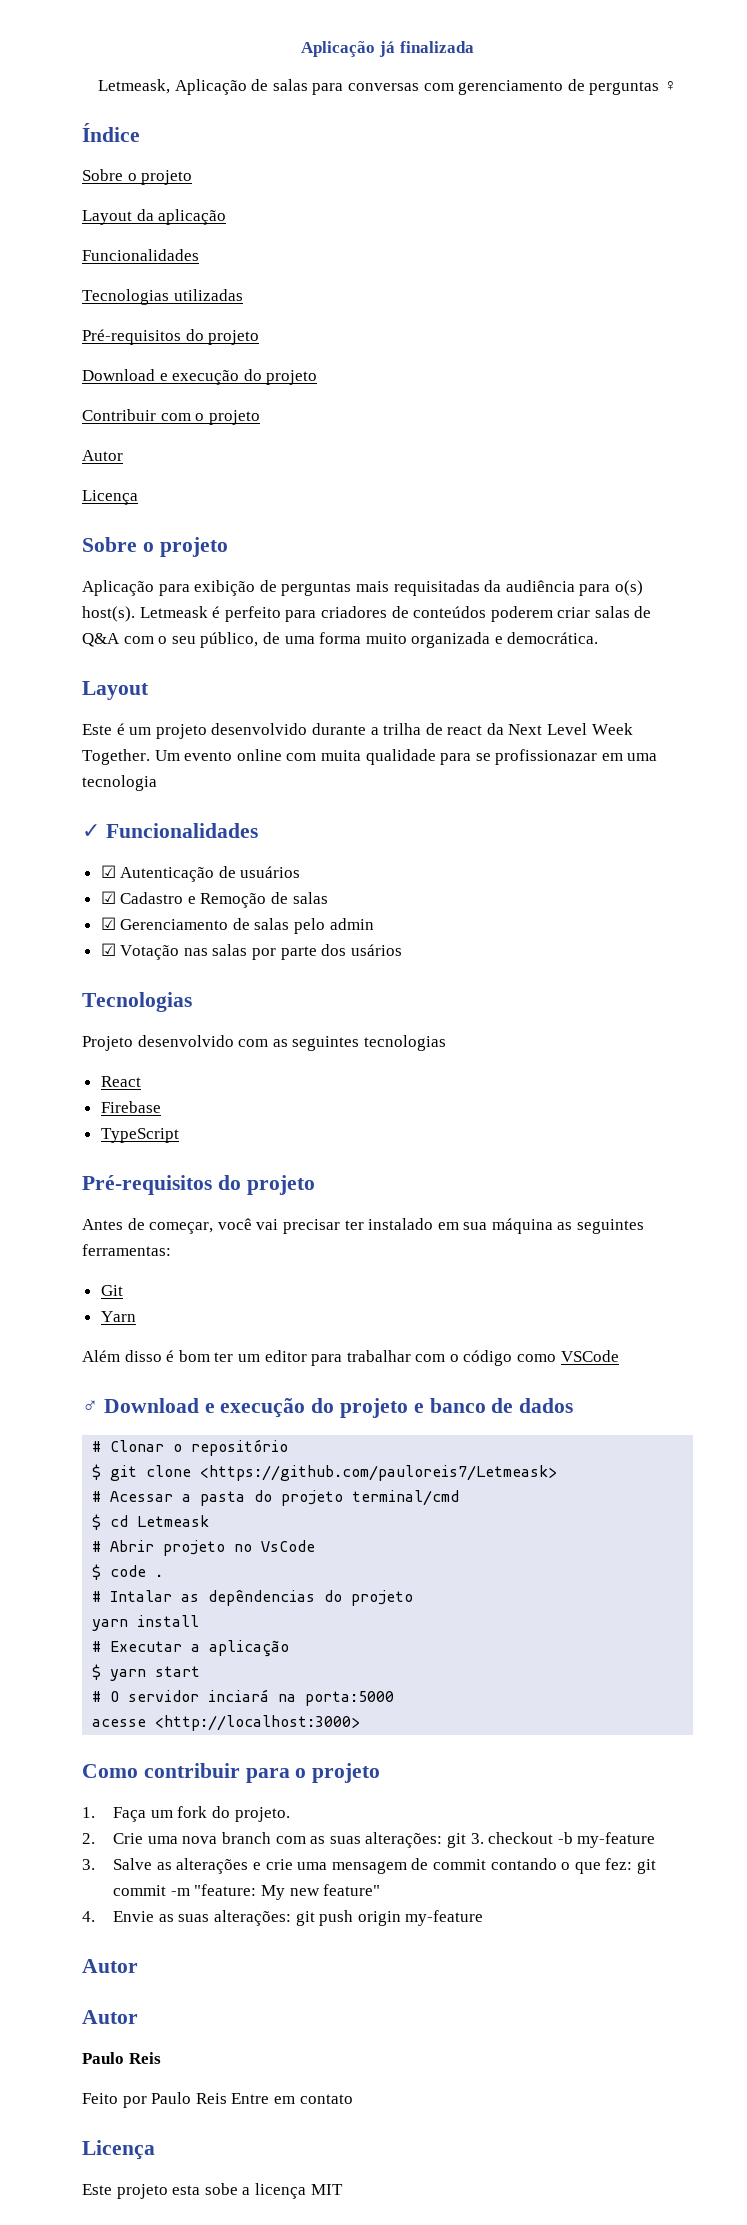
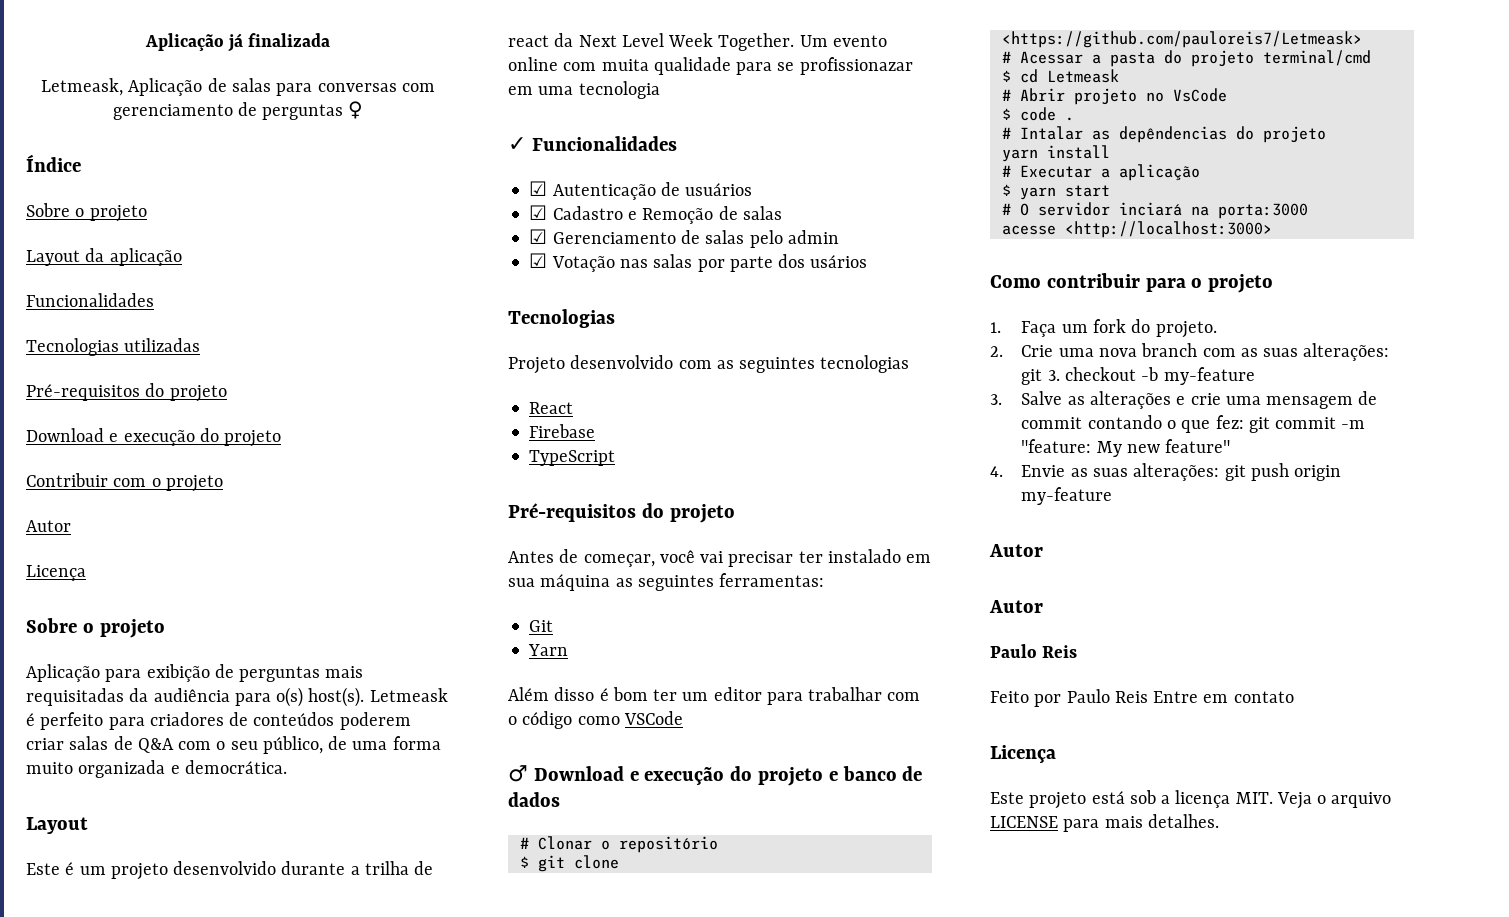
[305,1691,395,1706] porta:5000 -> [1217,203,1308,219] porta:3000
[172,2183,343,2199] esta sobe a licença MIT -> [1091,790,1392,809] [990,814,1219,832] está sob a licença MIT. Veja o arquivo LICENSE para mais detalhes.

